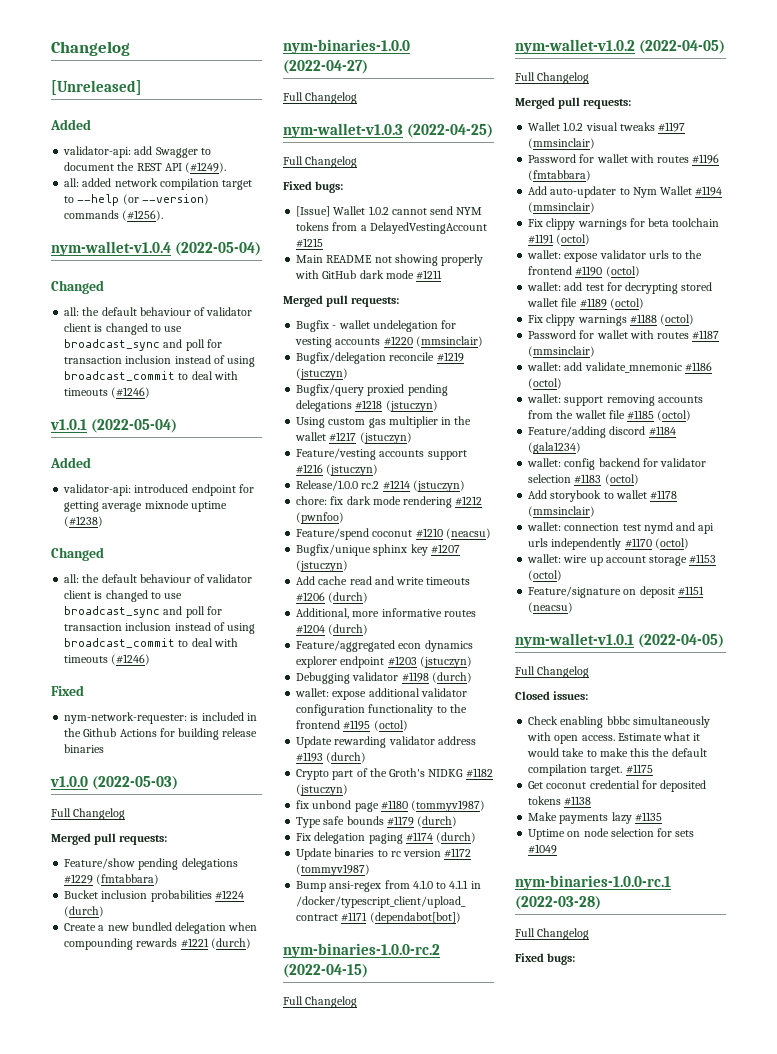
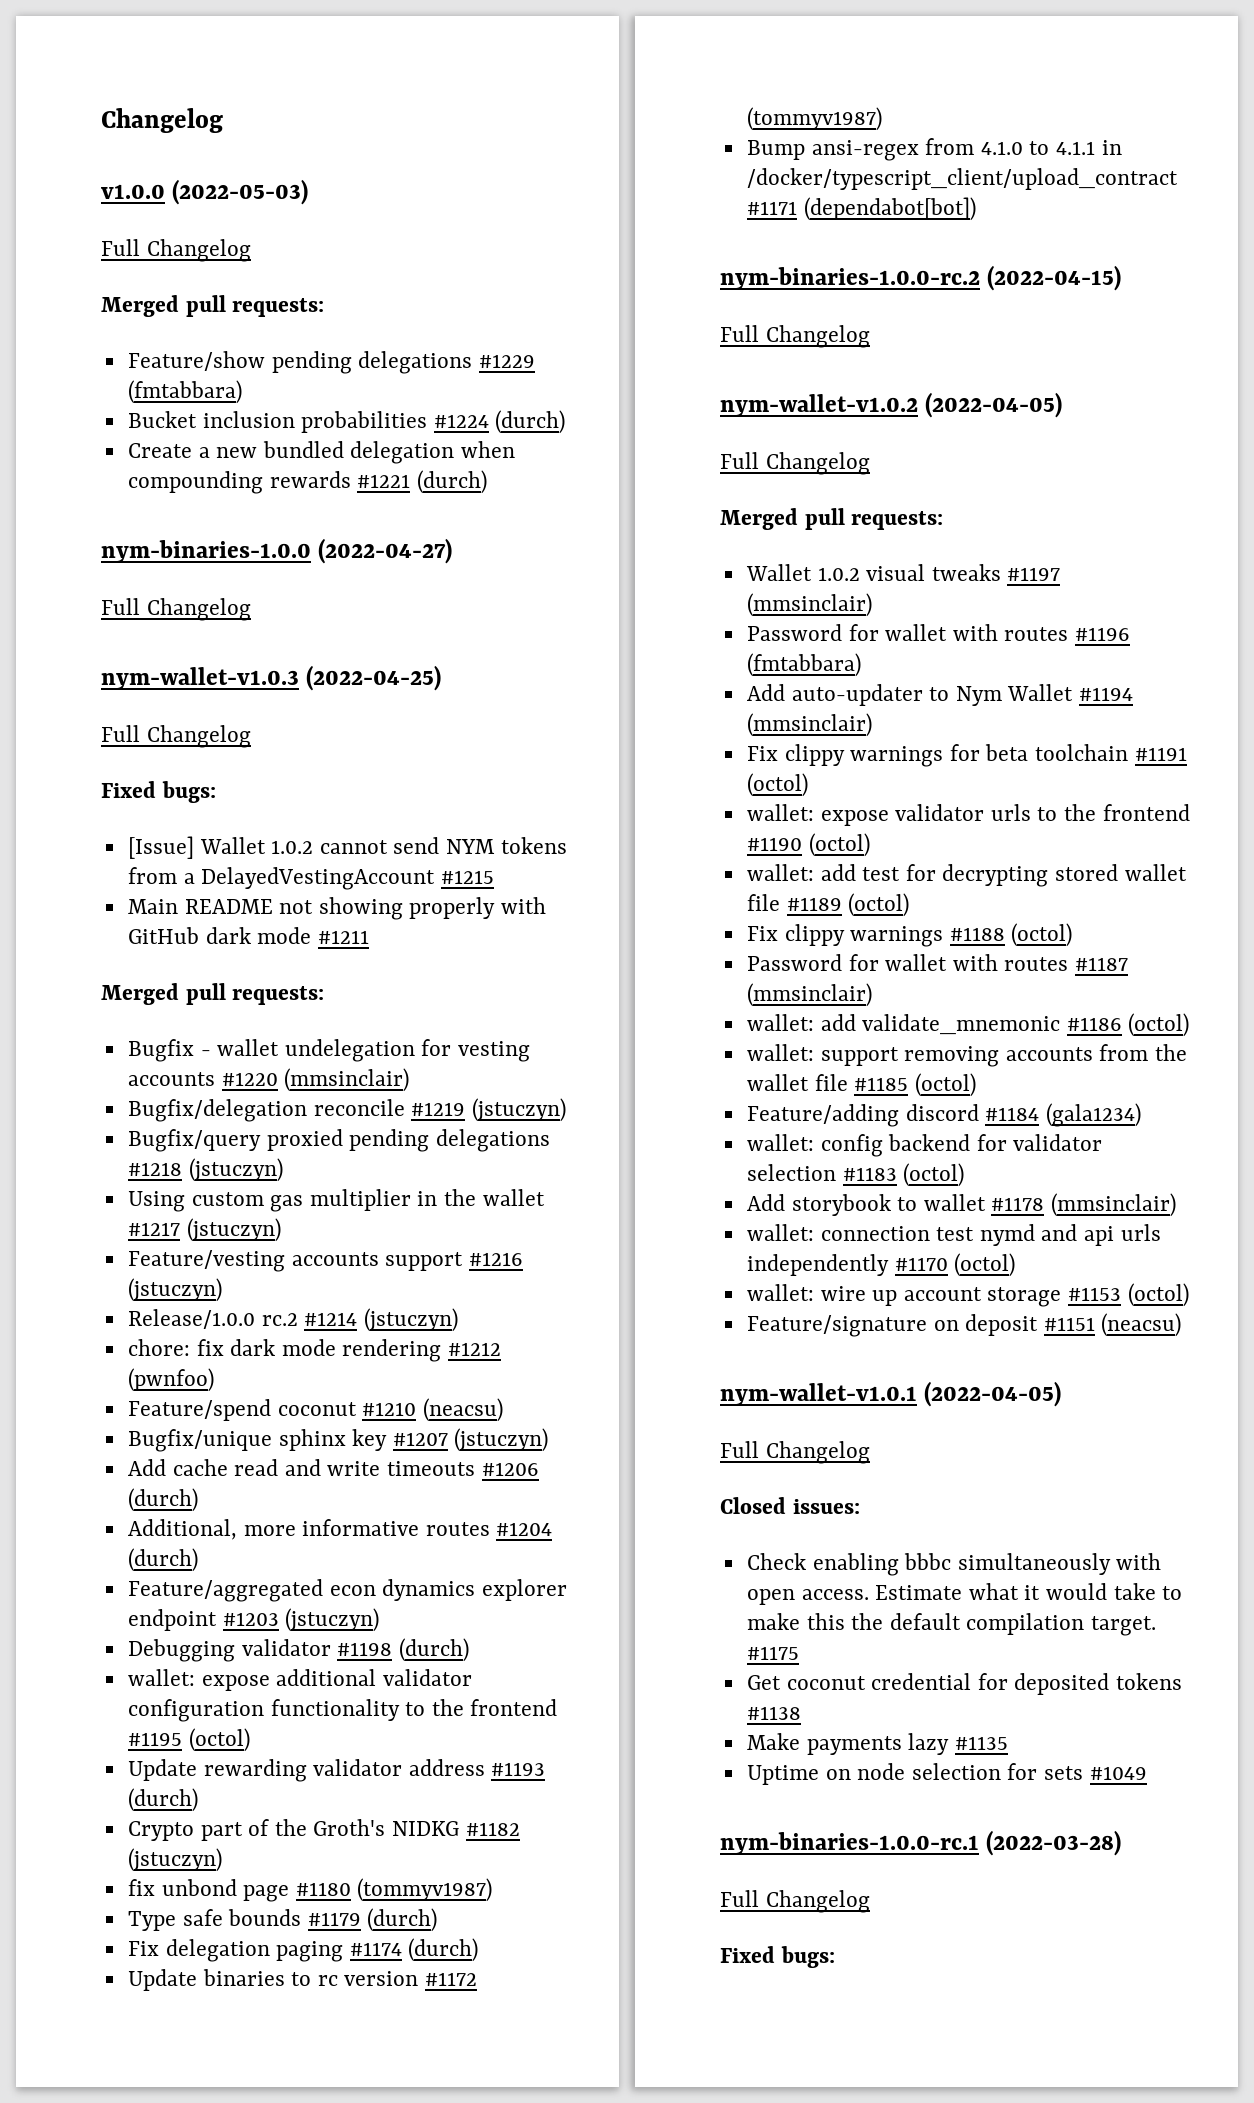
[51,41,130,56] [51,80,142,95] [50,119,91,130] [63,146,211,158] [64,162,227,173] [64,178,253,190] [64,194,209,206] [64,210,164,221] [51,241,262,256] [51,280,104,294] [64,307,253,316] [64,323,183,335] [64,339,222,351] [64,355,256,367] [64,371,238,381] [64,387,151,398] [50,419,178,433] [50,457,91,468] [63,484,254,496] [64,500,227,512] [64,516,104,527] [51,547,104,561] [64,574,253,583] [64,590,183,602] [64,606,222,618] [64,622,256,634] [64,638,238,648] [64,654,151,665] [51,685,84,696] [64,712,257,724] [64,728,258,740] [64,744,105,753] Changelog // [Unreleased] // Added // validator-api: add Swagger to document the REST API (#1249). // all: added network compilation target to --help (or --version) commands (#1256). // nym-wallet-v1.0.4 (2022-05-04) // Changed // all: the default behaviour of validator client is changed to use broadcast_sync and poll for transaction inclusion instead of using broadcast_commit to deal with timeouts (#1246) // v1.0.1 (2022-05-04) // Added // validator-api: introduced endpoint for getting average mixnode uptime (#1238) // Changed // all: the default behaviour of validator client is changed to use broadcast_sync and poll for transaction inclusion instead of using broadcast_commit to deal with timeouts (#1246) // Fixed // nym-network-requester: is included in the Github Actions for building release binaries -> [101,108,223,133] Changelog

